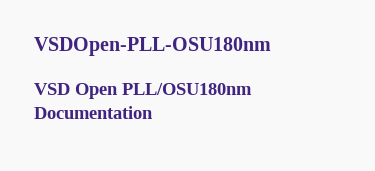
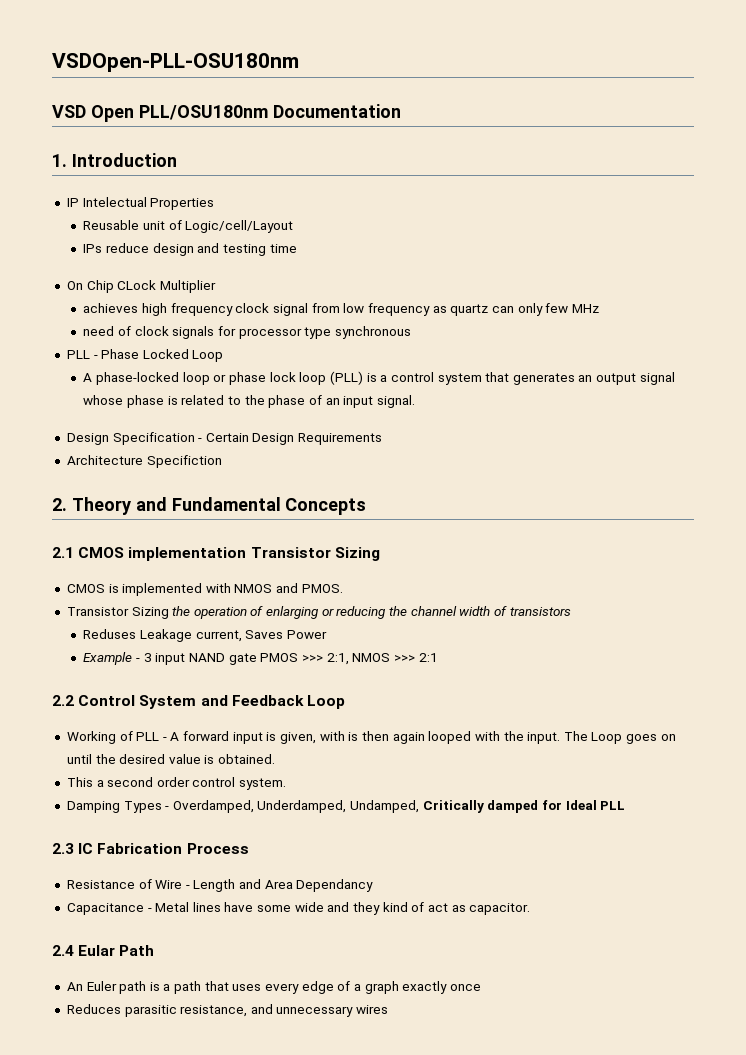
(153, 112) none -> [52,153,177,167] [66,197,215,210] [83,220,294,233] [83,243,297,256] [66,280,216,293] [83,303,599,316] [83,326,411,339] [66,349,224,362] [83,371,675,385] [83,395,415,408] [66,432,383,445] [66,455,222,468] [52,497,367,515] [52,547,380,561] [66,583,343,596] [66,606,571,619] [83,629,328,642] [83,652,438,665] [52,695,345,709] [66,731,676,744] [66,754,276,764] [66,777,287,790] [66,800,626,813] [52,843,249,854] [66,879,374,892] [66,902,531,915] [52,945,155,956] [66,981,481,994] [66,1004,389,1017] // 1. Introduction // IP Intelectual Properties // Reusable unit of Logic/cell/Layout // IPs reduce design and testing time // On Chip CLock Multiplier // achieves high frequency clock signal from low frequency as quartz can only few MHz // need of clock signals for processor type synchronous // PLL - Phase Locked Loop // A phase-locked loop or phase lock loop (PLL) is a control system that generates an output signal whose phase is related to the phase of an input signal. // Design Specification - Certain Design Requirements // Architecture Specifiction // 2. Theory and Fundamental Concepts // 2.1 CMOS implementation Transistor Sizing // CMOS is implemented with NMOS and PMOS. // Transistor Sizing the operation of enlarging or reducing the channel width of transistors // Reduses Leakage current, Saves Power // Example - 3 input NAND gate PMOS >>> 2:1, NMOS >>> 2:1 // 2.2 Control System and Feedback Loop // Working of PLL - A forward input is given, with is then again looped with the input. The Loop goes on until the desired value is obtained. // This a second order control system. // Damping Types - Overdamped, Underdamped, Undamped, Critically damped for Ideal PLL // 2.3 IC Fabrication Process // Resistance of Wire - Length and Area Dependancy // Capacitance - Metal lines have some wide and they kind of act as capacitor. // 2.4 Eular Path // An Euler path is a path that uses every edge of a graph exactly once // Reduces parasitic resistance, and unnecessary wires

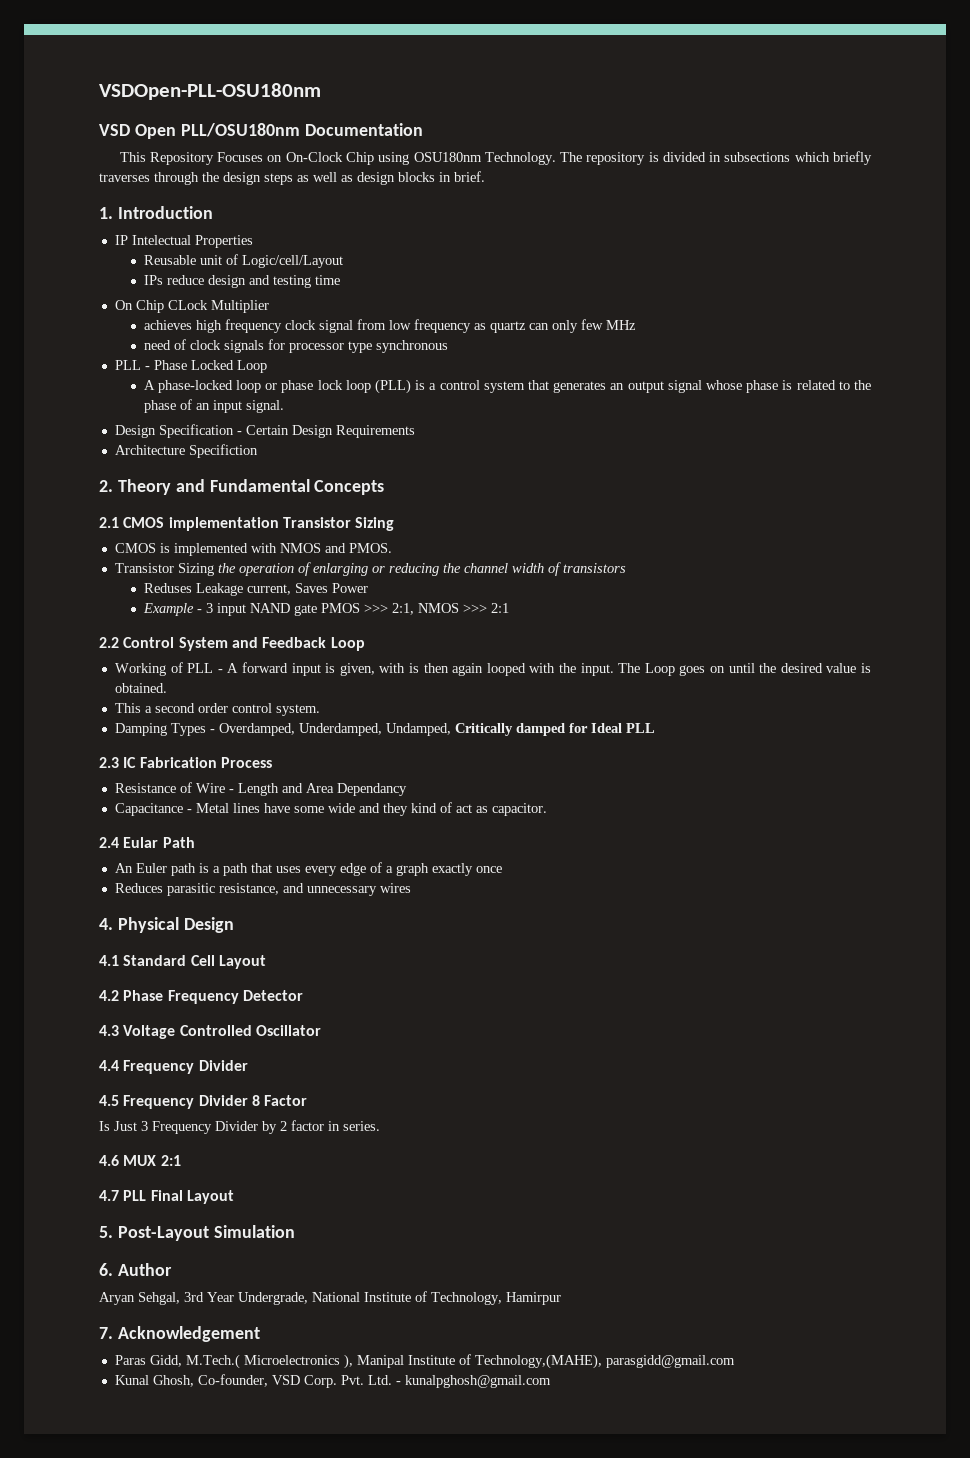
(401, 111) none -> [119,151,873,165] [99,171,485,185] // This Repository Focuses on On-Clock Chip using OSU180nm Technology. The repository is divided in subsections which briefly traverses through the design steps as well as design blocks in brief.
(389, 1009) none -> [99,917,234,933] [99,955,266,969] [99,990,303,1004] [99,1025,321,1039] [99,1060,248,1074] [99,1095,308,1109] [99,1120,380,1134] [99,1155,181,1166] [99,1190,234,1204] [99,1225,295,1241] [99,1263,172,1276] [99,1291,561,1305] [99,1326,260,1342] [114,1354,735,1369] [114,1374,551,1388] // 4. Physical Design // 4.1 Standard Cell Layout // 4.2 Phase Frequency Detector // 4.3 Voltage Controlled Oscillator // 4.4 Frequency Divider // 4.5 Frequency Divider 8 Factor // Is Just 3 Frequency Divider by 2 factor in series. // 4.6 MUX 2:1 // 4.7 PLL Final Layout // 5. Post-Layout Simulation // 6. Author // Aryan Sehgal, 3rd Year Undergrade, National Institute of Technology, Hamirpur // 7. Acknowledgement // Paras Gidd, M.Tech.( Microelectronics ), Manipal Institute of Technology,(MAHE), parasgidd@gmail.com // Kunal Ghosh, Co-founder, VSD Corp. Pvt. Ltd. - kunalpghosh@gmail.com

